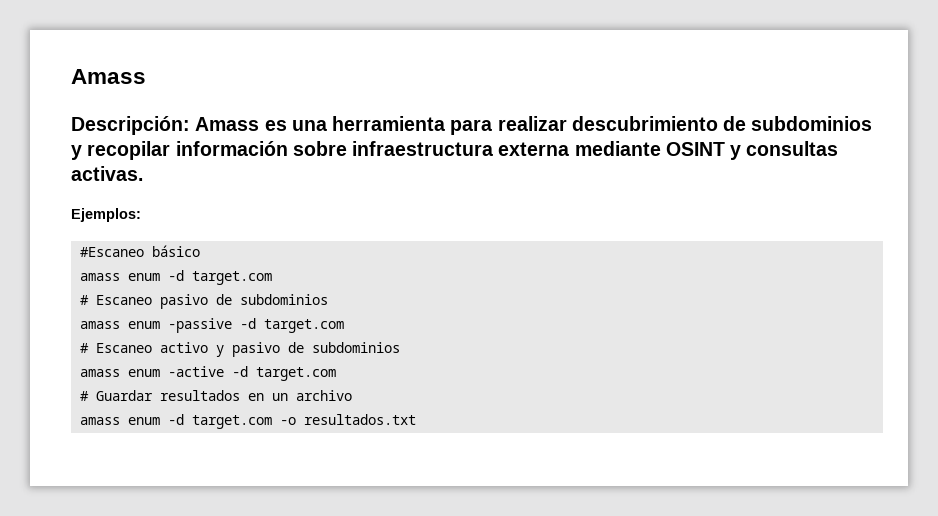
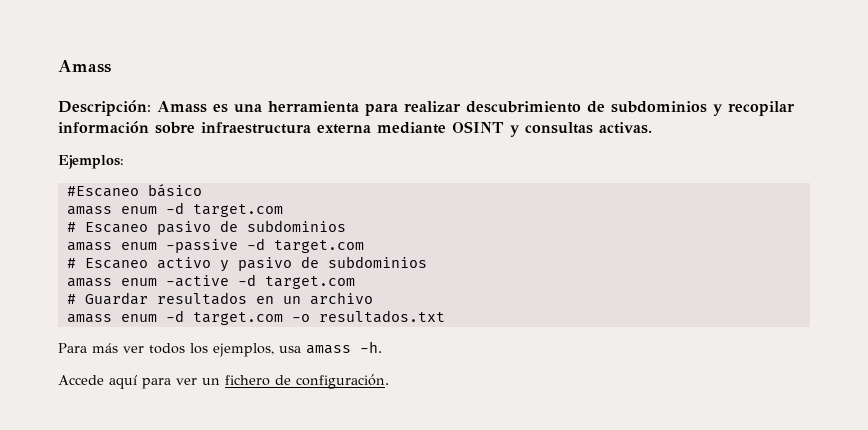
(416, 419) none -> [58,341,382,357] [58,374,389,389] // Para más ver todos los ejemplos, usa amass -h. // Accede aquí para ver un fichero de configuración.

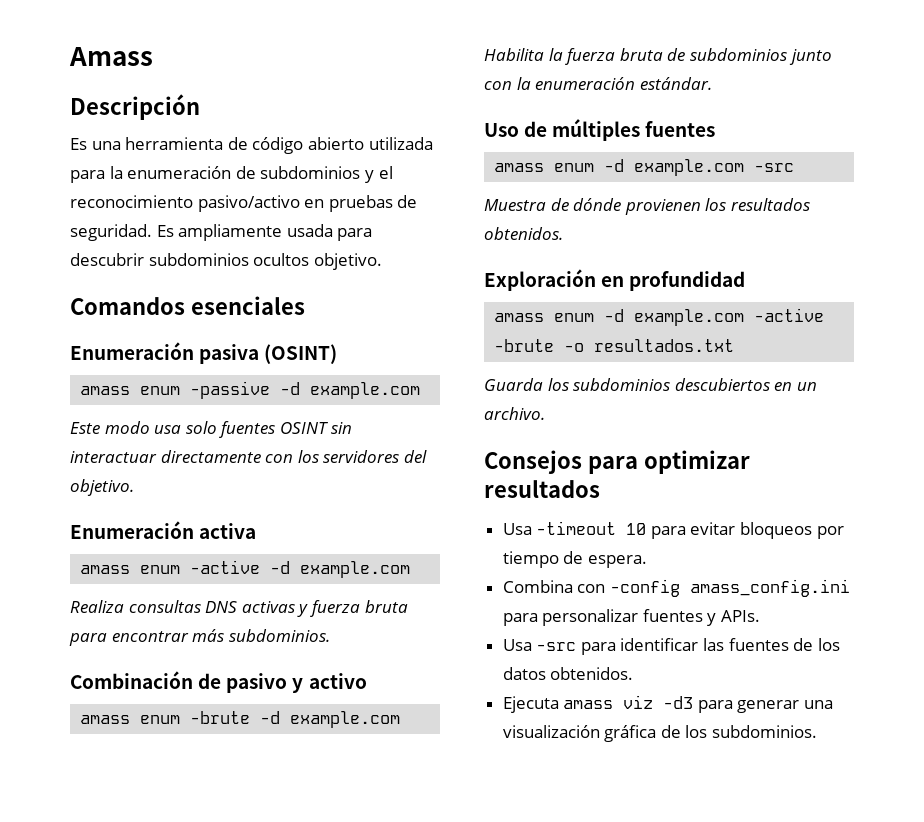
[58,100,795,116] [58,121,652,137] [58,155,124,169] [66,184,202,197] [66,202,283,217] [66,220,346,235] [66,238,364,253] [66,256,427,272] [66,274,355,289] [66,292,373,305] [66,310,445,325] [58,341,382,357] [58,374,389,389] Descripción: Amass es una herramienta para realizar descubrimiento de subdominios y recopilar información sobre infraestructura externa mediante OSINT y consultas activas. // Ejemplos: // #Escaneo básico // amass enum -d target.com // # Escaneo pasivo de subdominios // amass enum -passive -d target.com // # Escaneo activo y pasivo de subdominios // amass enum -active -d target.com // # Guardar resultados en un archivo // amass enum -d target.com -o resultados.txt // Para más ver todos los ejemplos, usa amass -h. // Accede aquí para ver un fichero de configuración. -> [70,94,200,120] [70,137,433,154] [70,166,393,183] [70,195,418,212] [70,224,373,241] [70,253,382,270] [70,296,305,315] [70,342,338,364] [80,381,421,399] [70,421,352,438] [70,450,427,463] [70,479,134,496] [70,521,257,539] [80,560,411,578] [70,600,408,617] [69,629,330,646] [70,671,367,693] [80,711,401,728] [484,48,832,65] [484,77,712,90] [484,119,716,141] [494,159,795,176] [484,198,810,215] [484,227,563,240] [484,269,746,291] [494,308,825,326] [494,339,735,352] [484,378,817,391] [484,407,545,420] [484,450,750,474] [484,480,600,498] [502,521,844,539] [502,551,647,568] [502,579,850,597] [502,609,761,626] [502,638,840,655] [502,667,634,680] [502,695,834,713] [502,725,818,742] Descripción // Es una herramienta de código abierto utilizada para la enumeración de subdominios y el reconocimiento pasivo/activo en pruebas de seguridad. Es ampliamente usada para descubrir subdominios ocultos objetivo. // Comandos esenciales // Enumeración pasiva (OSINT) // amass enum -passive -d example.com // Este modo usa solo fuentes OSINT sin interactuar directamente con los servidores del objetivo. // Enumeración activa // amass enum -active -d example.com // Realiza consultas DNS activas y fuerza bruta para encontrar más subdominios. // Combinación de pasivo y activo // amass enum -brute -d example.com // Habilita la fuerza bruta de subdominios junto con la enumeración estándar. // Uso de múltiples fuentes // amass enum -d example.com -src // Muestra de dónde provienen los resultados obtenidos. // Exploración en profundidad // amass enum -d example.com -active -brute -o resultados.txt // Guarda los subdominios descubiertos en un archivo. // Consejos para optimizar resultados // Usa -timeout 10 para evitar bloqueos por tiempo de espera. // Combina con -config amass_config.ini para personalizar fuentes y APIs. // Usa -src para identificar las fuentes de los datos obtenidos. // Ejecuta amass viz -d3 para generar una visualización gráfica de los subdominios.

